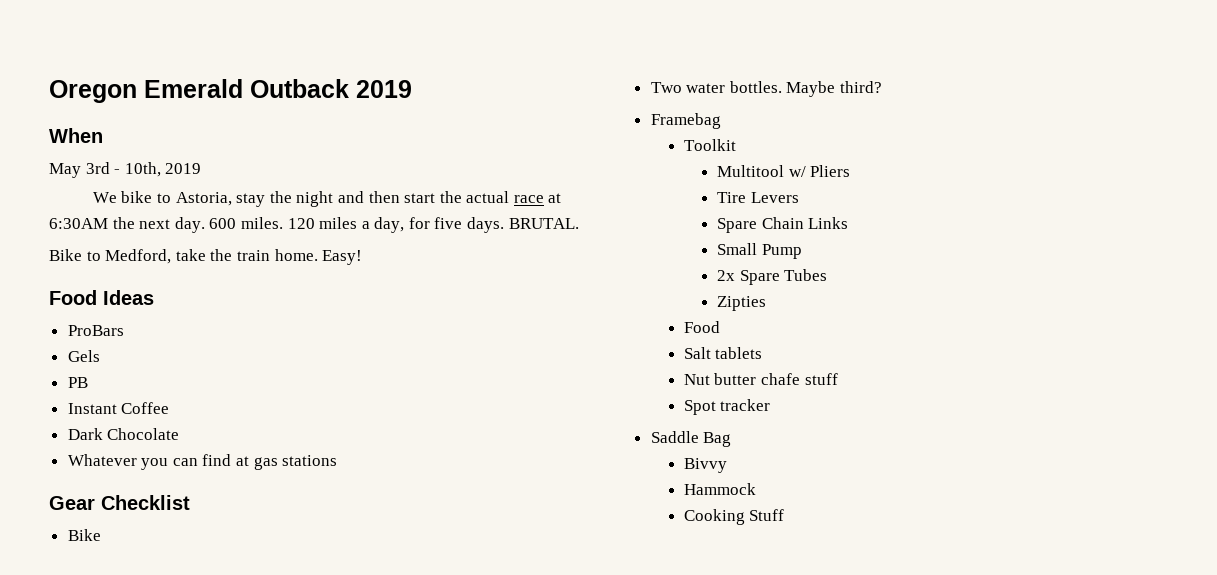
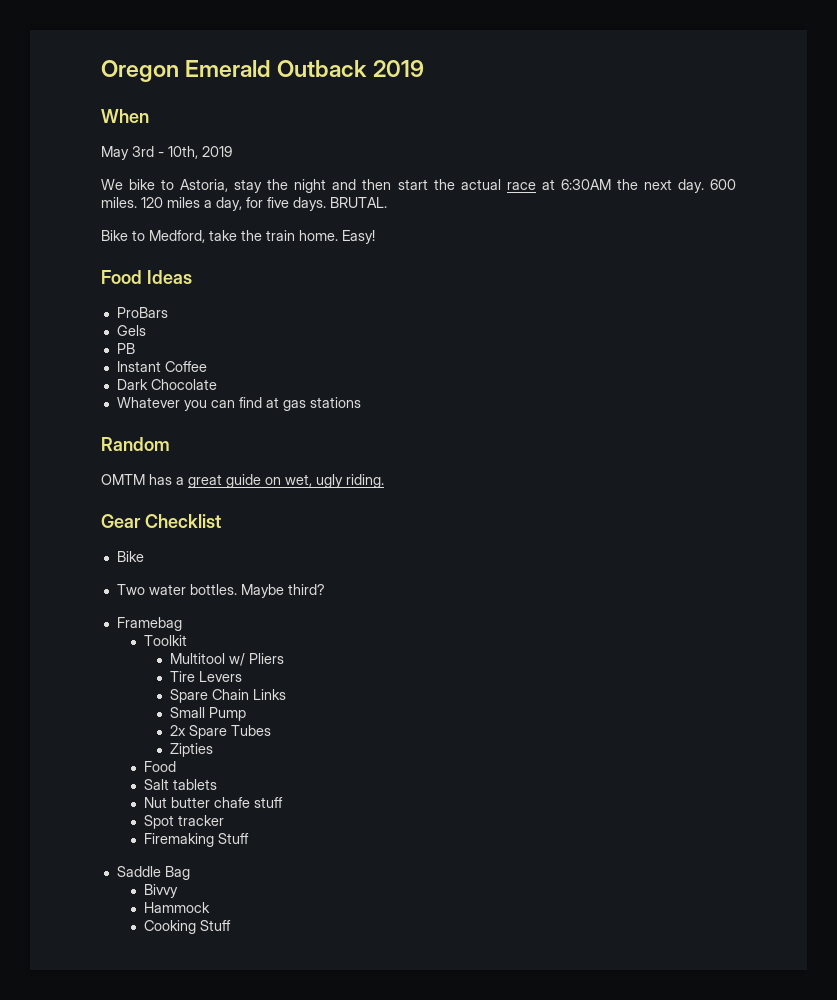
(338, 460) none -> [101,437,170,451] [101,474,384,488] // Random // OMTM has a great guide on wet, ugly riding.
(771, 405) none -> [143,833,249,847] // Firemaking Stuff

